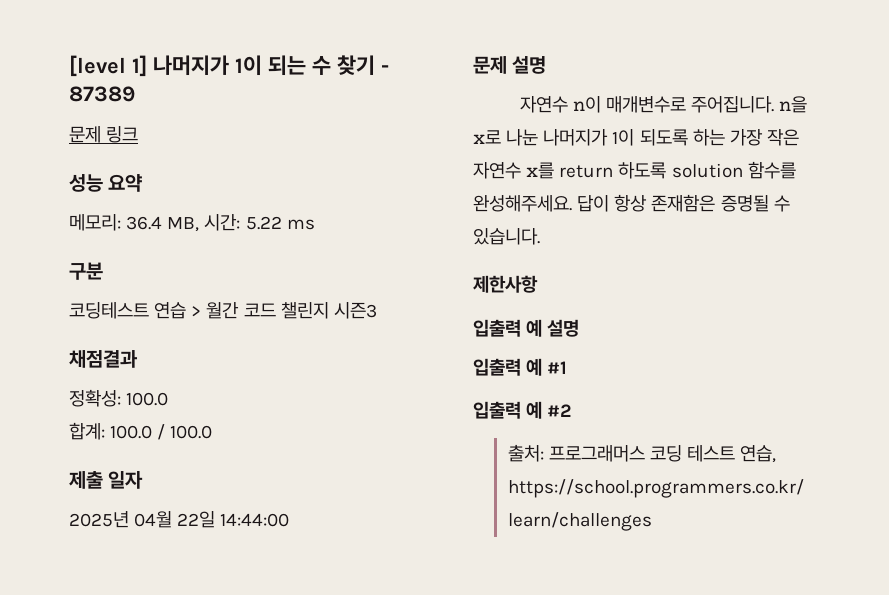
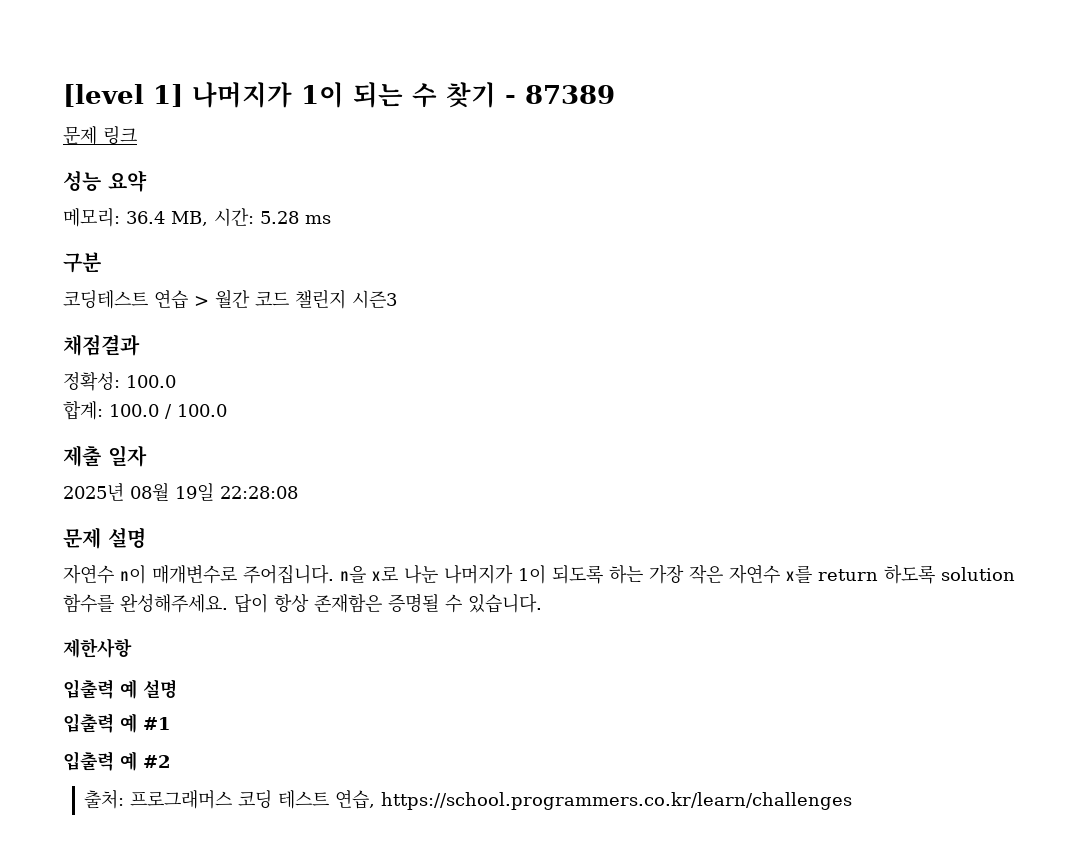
[245,216,282,230] 5.22 -> [260,211,299,224] 5.28
[134,511,290,528] 04월 22일 14:44:00 -> [130,483,298,501] 08월 19일 22:28:08

